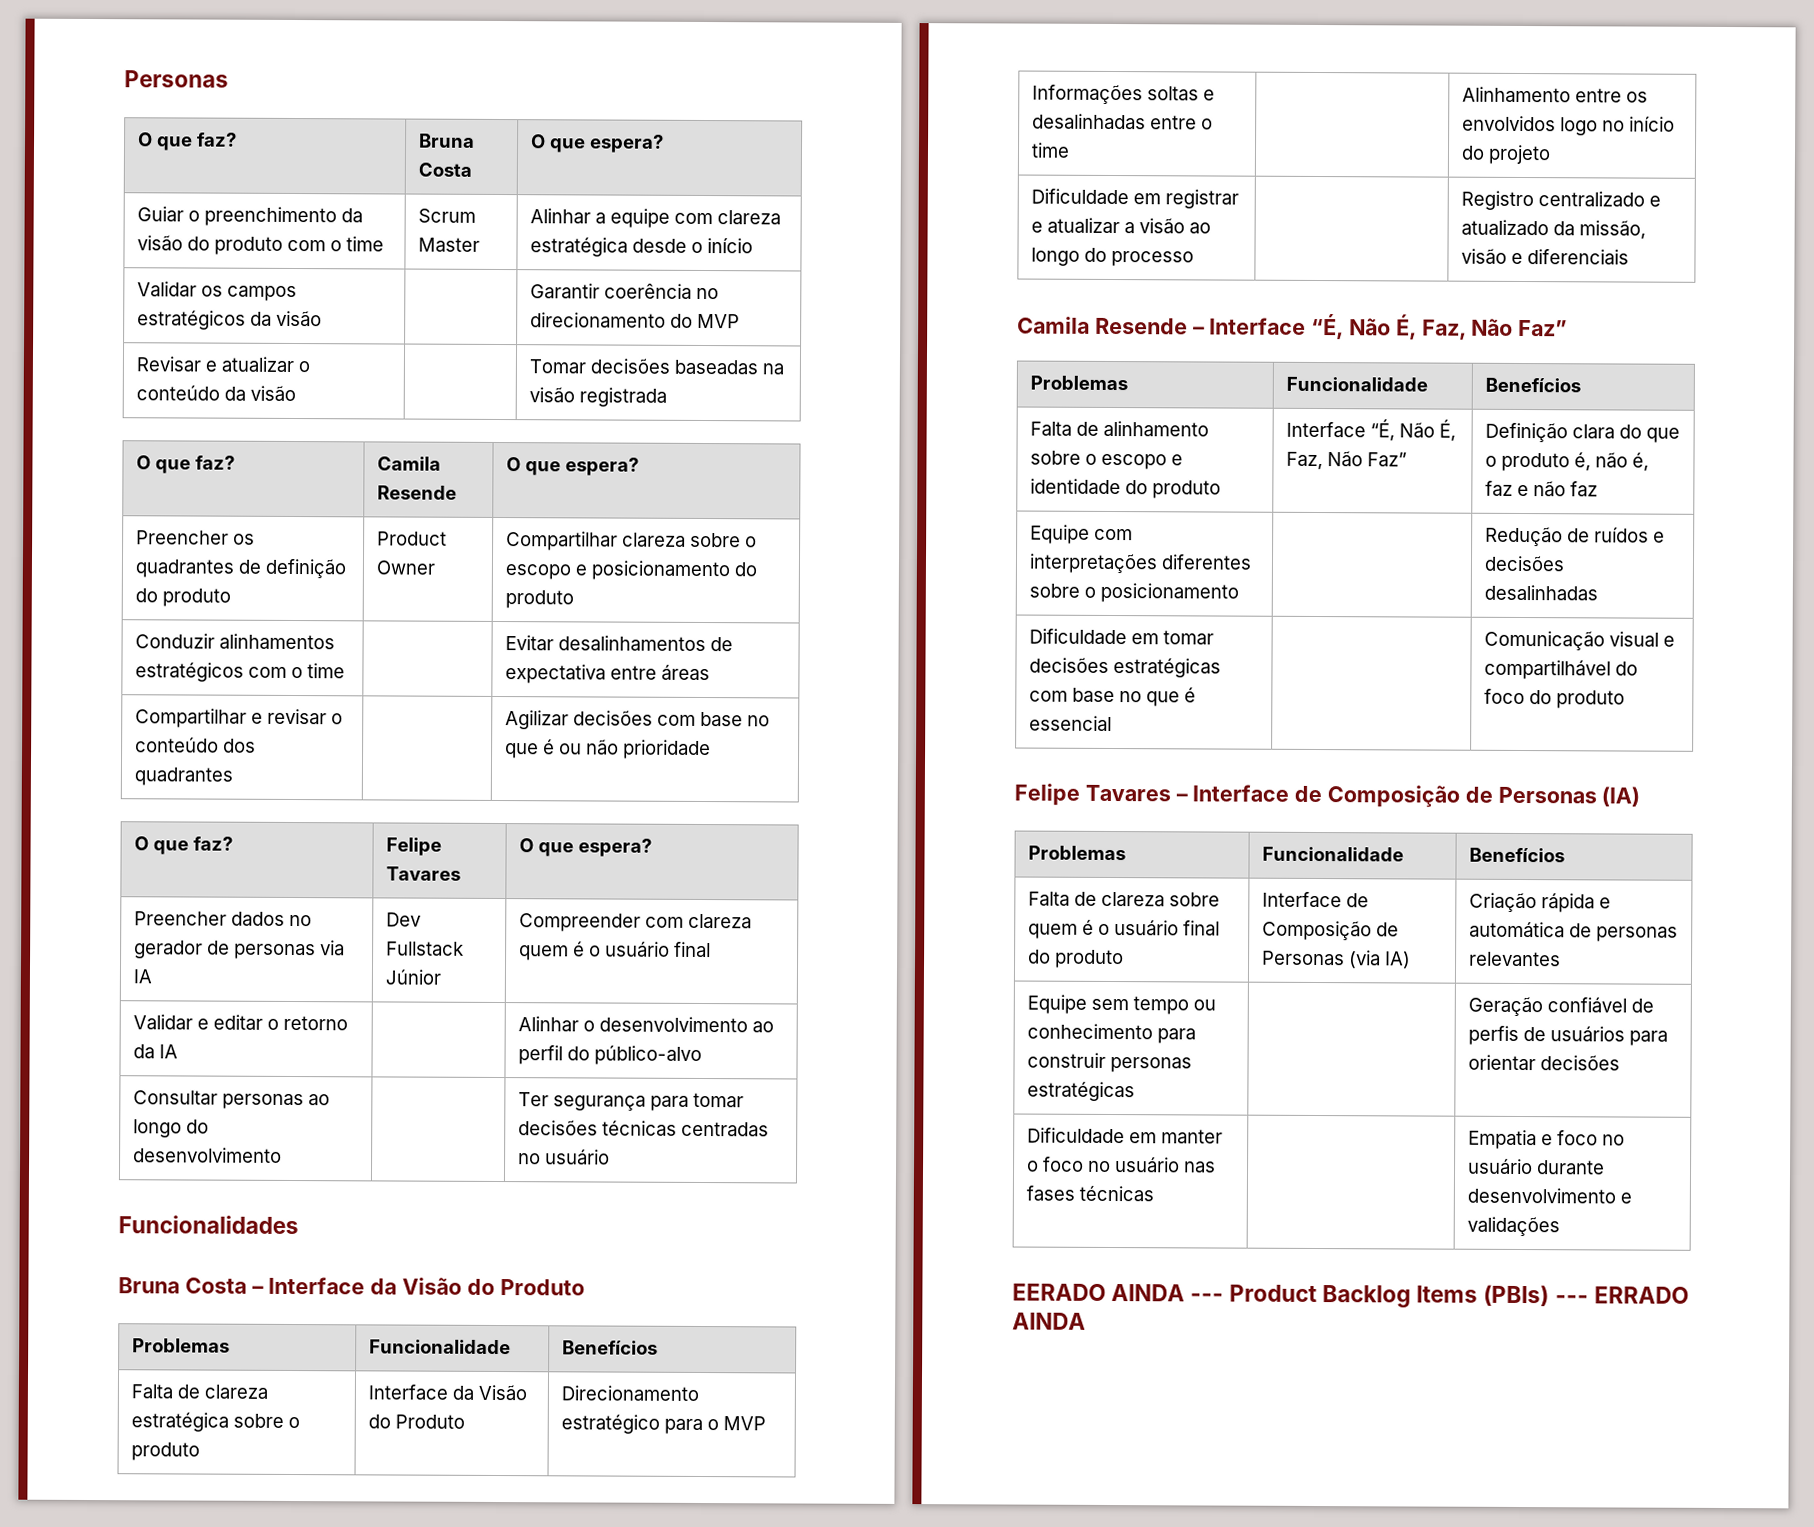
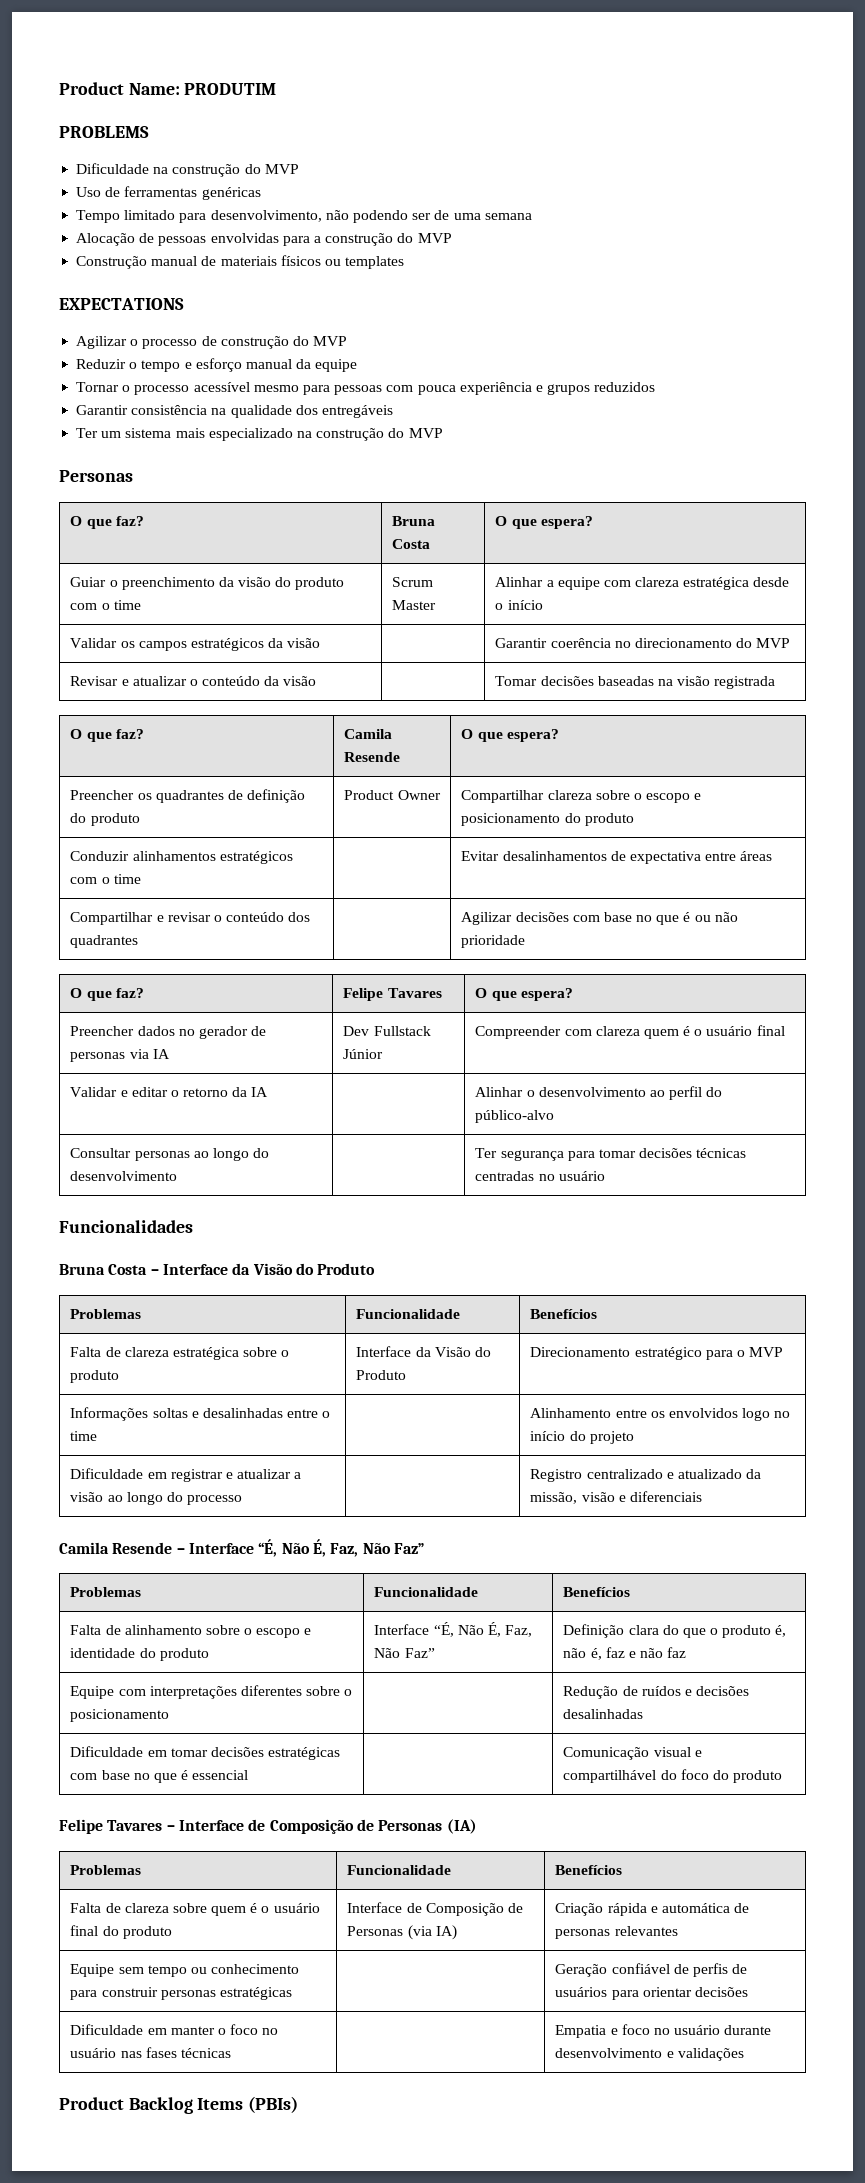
(124, 79) none -> [59,82,277,95] [59,126,149,138] [76,163,299,177] [76,186,261,200] [76,210,532,223] [76,233,452,246] [76,255,405,269] [59,298,184,310] [76,336,348,349] [76,358,358,372] [76,382,656,395] [76,405,393,418] [76,428,443,441] Product Name: PRODUTIM // PROBLEMS // Dificuldade na construção do MVP // Uso de ferramentas genéricas // Tempo limitado para desenvolvimento, não podendo ser de uma semana // Alocação de pessoas envolvidas para a construção do MVP // Construção manual de materiais físicos ou templates // EXPECTATIONS // Agilizar o processo de construção do MVP // Reduzir o tempo e esforço manual da equipe // Tornar o processo acessível mesmo para pessoas com pouca experiência e grupos reduzidos // Garantir consistência na qualidade dos entregáveis // Ter um sistema mais especializado na construção do MVP //
[1012,1283,1225,1302] EERADO AINDA --- -> (744, 2054) none
[1554,1286,1689,1304] [1012,1312,1086,1330] --- ERRADO AINDA -> (299, 2104) none

